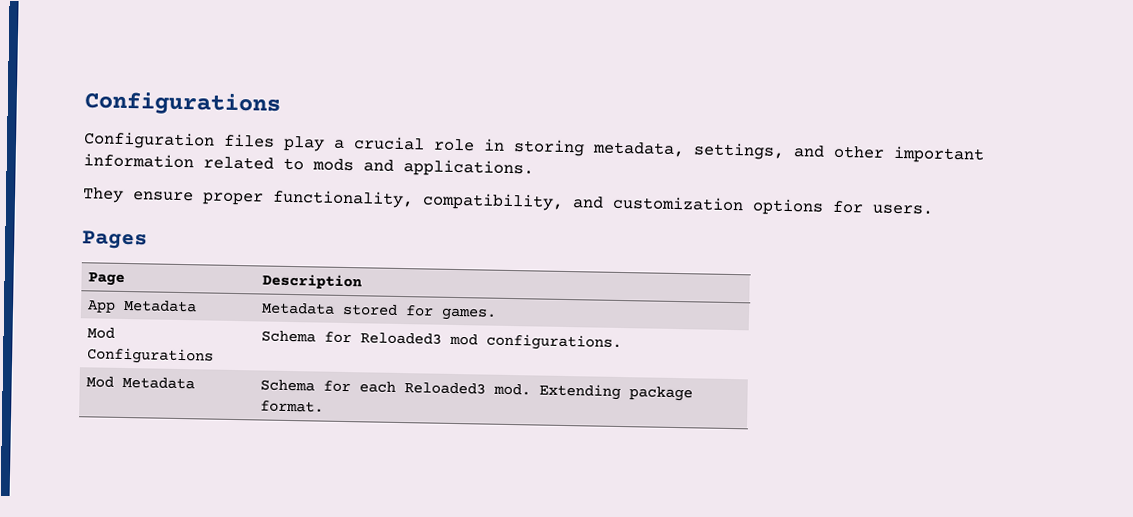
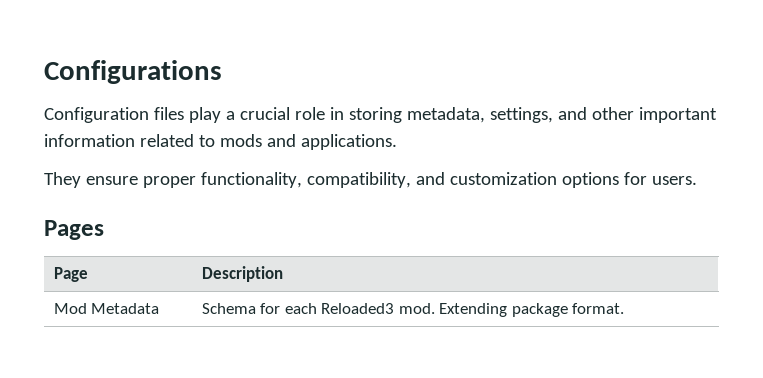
[87,299,198,313] [261,302,498,321] [87,327,116,339] [87,347,215,365] [261,330,623,352] // App Metadata | Metadata stored for games. // Mod Configurations | Schema for Reloaded3 mod configurations. -> (283, 274) none

